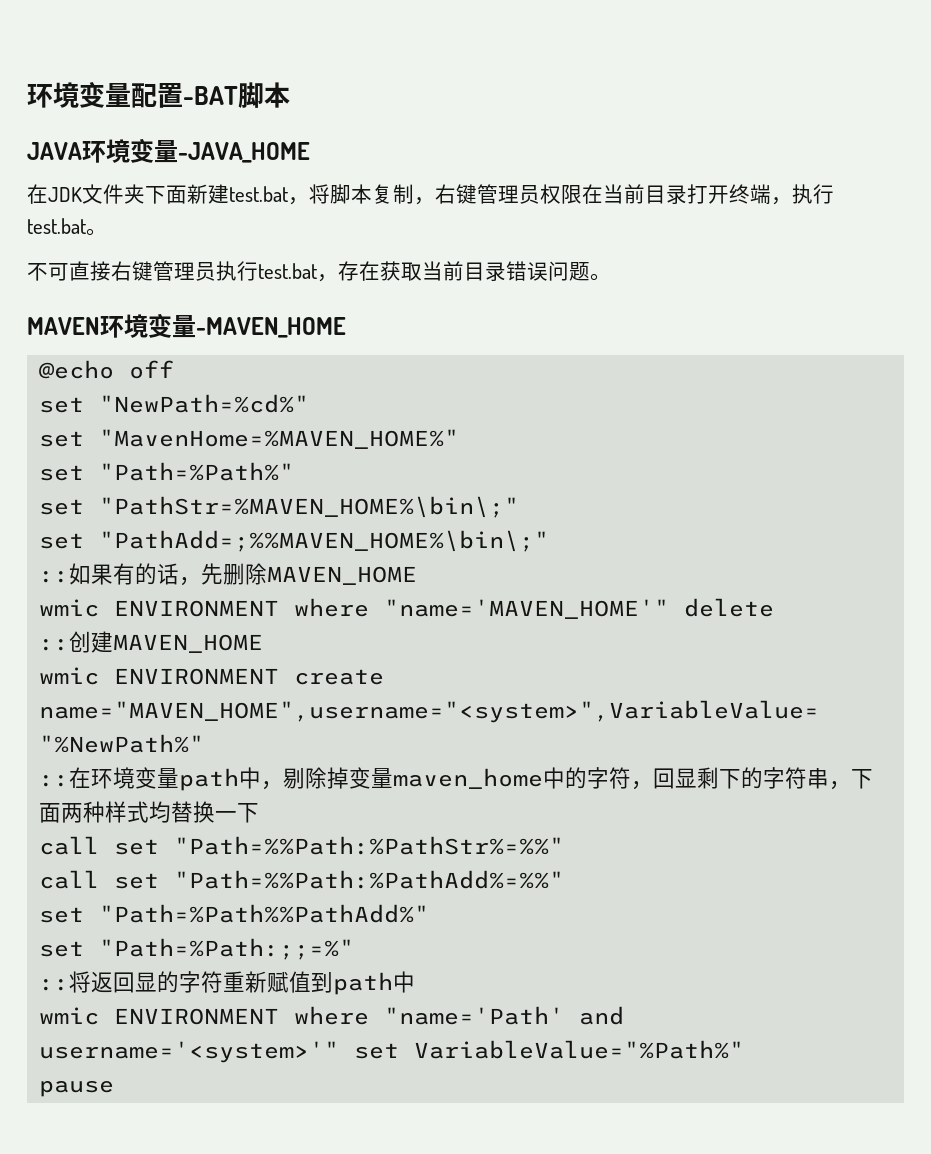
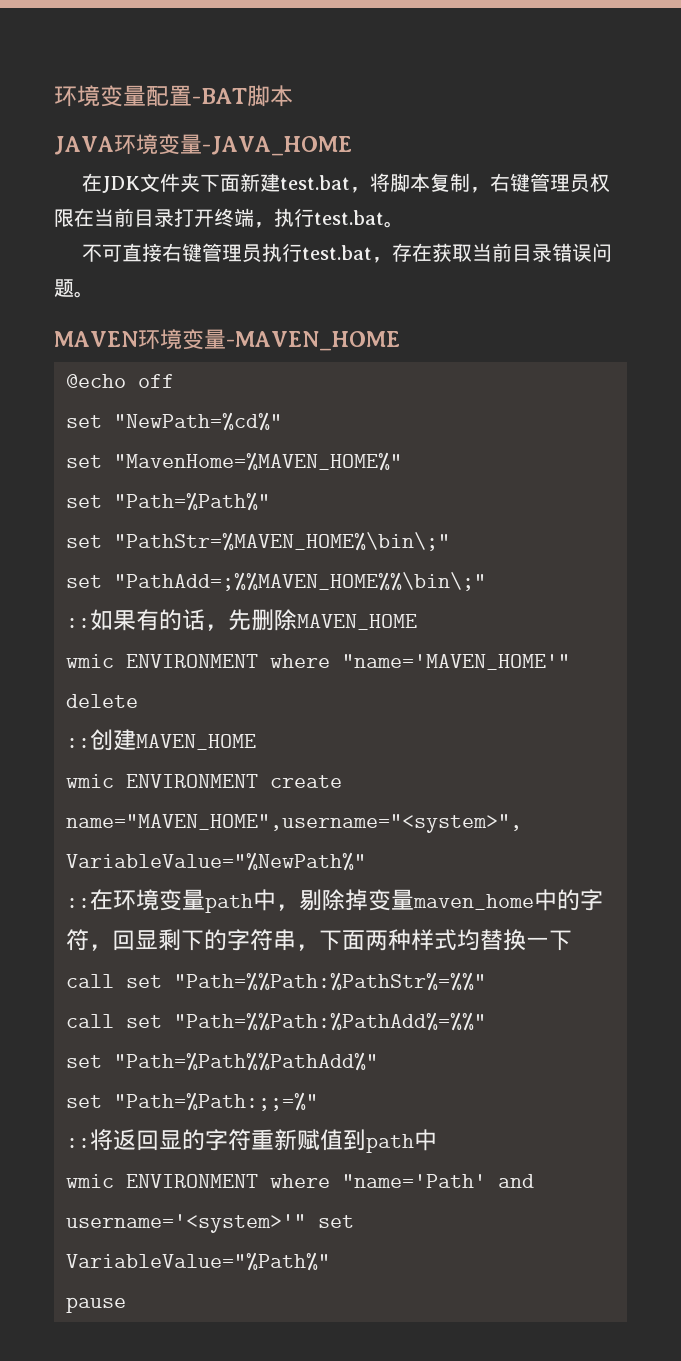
[99,530,550,552] "PathAdd=;%%MAVEN_HOME%\bin\;" -> [114,572,486,591] "PathAdd=;%%MAVEN_HOME%%\bin\;"

